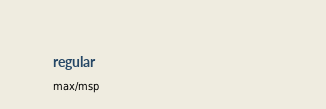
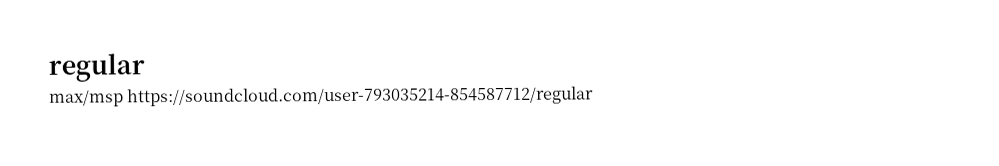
(99, 87) none -> [127,86,595,107] https://soundcloud.com/user-793035214-854587712/regular

